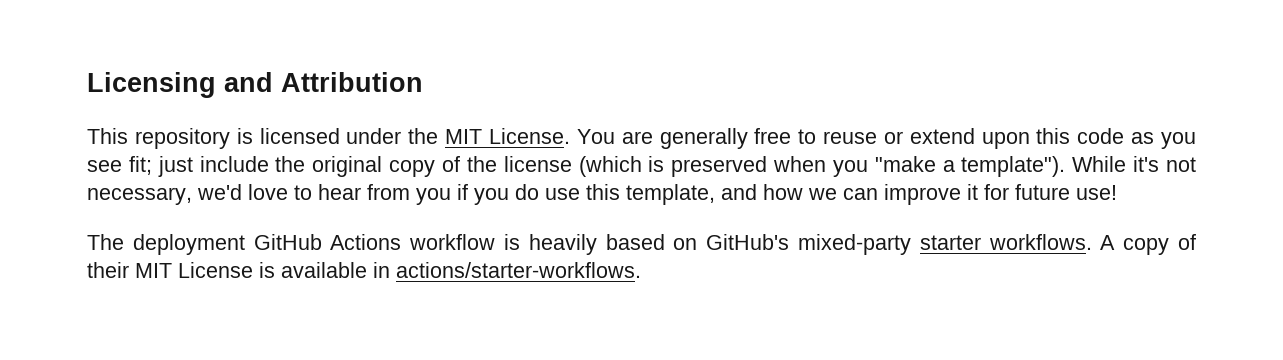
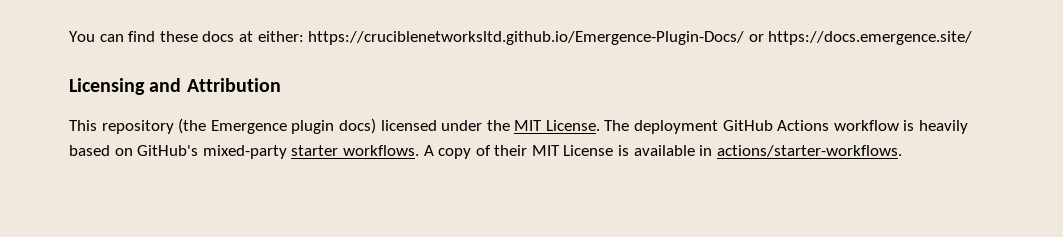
(87, 85) none -> [69,31,973,45] You can find these docs at either: https://cruciblenetworksltd.github.io/Emergence-Plugin-Docs/ or https://docs.emergence.site/ //
[236,128,253,144] is -> [178,118,376,134] (the Emergence plugin docs)
[576,128,1196,149] [87,156,1196,177] [87,184,1117,205] You are generally free to reuse or extend upon this code as you see fit; just include the original copy of the license (which is preserved when you "make a template"). While it's not necessary, we'd love to hear from you if you do use this template, and how we can improve it for future use! // -> (600, 125) none

